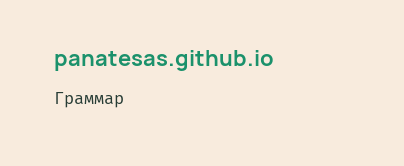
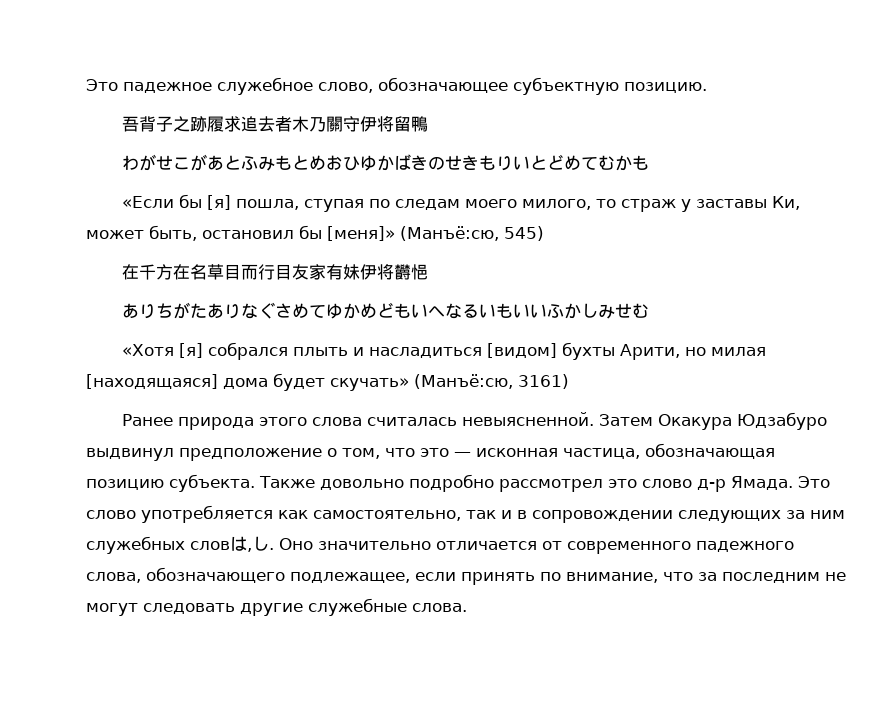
[54,50,274,71] [54,92,124,108] panatesas.github.io // Граммар -> [86,77,707,95] [122,116,429,132] [122,154,650,171] [122,194,801,212] [86,225,544,241] [122,264,429,280] [122,302,650,319] [122,342,767,360] [86,373,569,391] [122,412,828,430] [86,443,775,461] [86,474,830,492] [86,505,845,523] [86,536,794,554] [86,567,846,585] [86,598,467,616] Это падежное служебное слово, обозначающее субъектную позицию. // 吾背子之跡履求追去者木乃關守伊将留鴨 // わがせこがあとふみもとめおひゆかばきのせきもりいとどめてむかも // «Если бы [я] пошла, ступая по следам моего милого, то страж у заставы Ки, может быть, остановил бы [меня]» (Манъё:сю, 545) // 在千方在名草目而行目友家有妹伊将欝悒 // ありちがたありなぐさめてゆかめどもいへなるいもいいふかしみせむ // «Хотя [я] собрался плыть и насладиться [видом] бухты Арити, но милая [находящаяся] дома будет скучать» (Манъё:сю, 3161) // Ранее природа этого слова считалась невыясненной. Затем Окакура Юдзабуро выдвинул предположение о том, что это — исконная частица, обозначающая позицию субъекта. Также довольно подробно рассмотрел это слово д-р Ямада. Это слово употребляется как самостоятельно, так и в сопровождении следующих за ним служебных словは,し. Оно значительно отличается от современного падежного слова, обозначающего подлежащее, если принять по внимание, что за последним не могут следовать другие служебные слова.

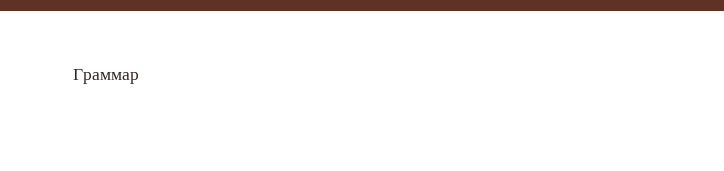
[86,77,707,95] [122,116,429,132] [122,154,650,171] [122,194,801,212] [86,225,544,241] [122,264,429,280] [122,302,650,319] [122,342,767,360] [86,373,569,391] [122,412,828,430] [86,443,775,461] [86,474,830,492] [86,505,845,523] [86,536,794,554] [86,567,846,585] [86,598,467,616] Это падежное служебное слово, обозначающее субъектную позицию. // 吾背子之跡履求追去者木乃關守伊将留鴨 // わがせこがあとふみもとめおひゆかばきのせきもりいとどめてむかも // «Если бы [я] пошла, ступая по следам моего милого, то страж у заставы Ки, может быть, остановил бы [меня]» (Манъё:сю, 545) // 在千方在名草目而行目友家有妹伊将欝悒 // ありちがたありなぐさめてゆかめどもいへなるいもいいふかしみせむ // «Хотя [я] собрался плыть и насладиться [видом] бухты Арити, но милая [находящаяся] дома будет скучать» (Манъё:сю, 3161) // Ранее природа этого слова считалась невыясненной. Затем Окакура Юдзабуро выдвинул предположение о том, что это — исконная частица, обозначающая позицию субъекта. Также довольно подробно рассмотрел это слово д-р Ямада. Это слово употребляется как самостоятельно, так и в сопровождении следующих за ним служебных словは,し. Оно значительно отличается от современного падежного слова, обозначающего подлежащее, если принять по внимание, что за последним не могут следовать другие служебные слова. -> [73,69,139,84] Граммар

